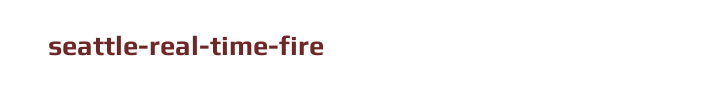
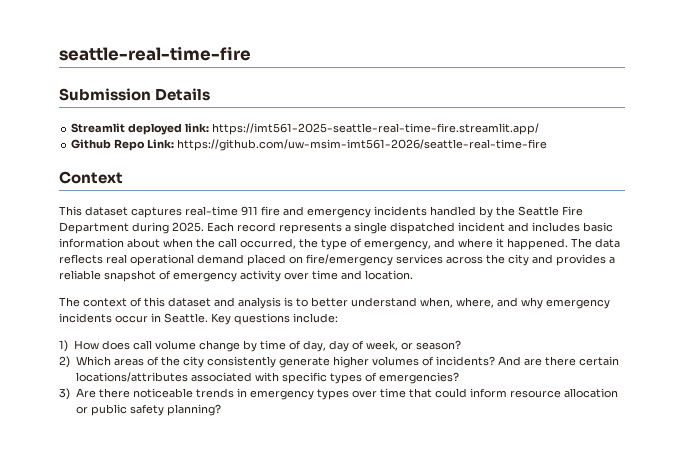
(324, 45) none -> [59,88,211,101] [71,123,540,135] [71,139,548,151] [59,171,123,184] [59,206,583,218] [59,222,613,234] [59,238,620,250] [59,254,615,266] [59,270,413,282] [59,297,610,309] [59,313,338,325] [59,340,461,352] [59,356,619,368] [75,372,459,384] [59,388,618,400] [75,404,221,416] // Submission Details // Streamlit deployed link: https://imt561-2025-seattle-real-time-fire.streamlit.app/ // Github Repo Link: https://github.com/uw-msim-imt561-2026/seattle-real-time-fire // Context // This dataset captures real-time 911 fire and emergency incidents handled by the Seattle Fire Department during 2025. Each record represents a single dispatched incident and includes basic information about when the call occurred, the type of emergency, and where it happened. The data reflects real operational demand placed on fire/emergency services across the city and provides a reliable snapshot of emergency activity over time and location. // The context of this dataset and analysis is to better understand when, where, and why emergency incidents occur in Seattle. Key questions include: // 1) How does call volume change by time of day, day of week, or season? // 2) Which areas of the city consistently generate higher volumes of incidents? And are there certain locations/attributes associated with specific types of emergencies? // 3) Are there noticeable trends in emergency types over time that could inform resource allocation or public safety planning?

